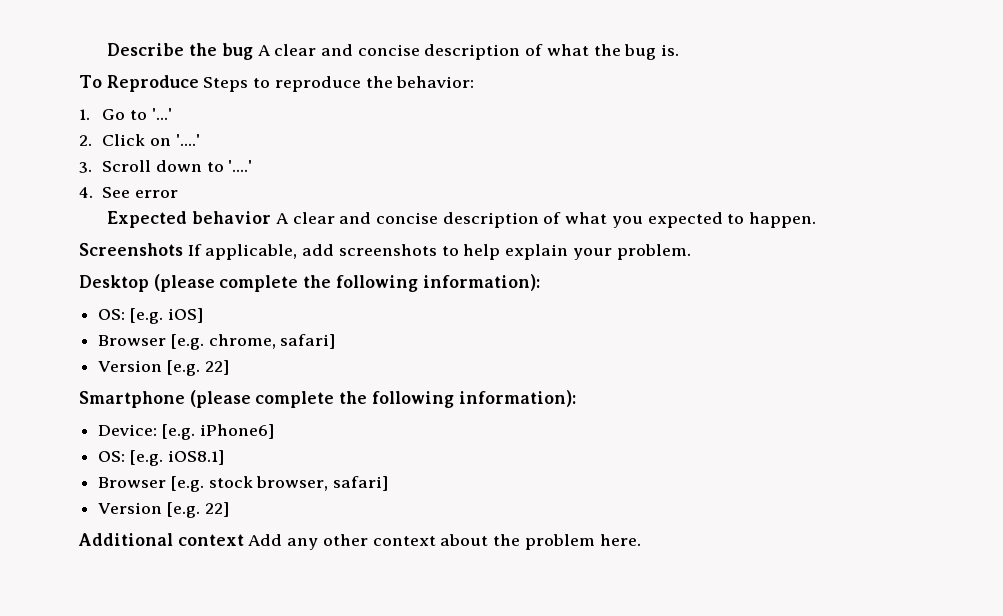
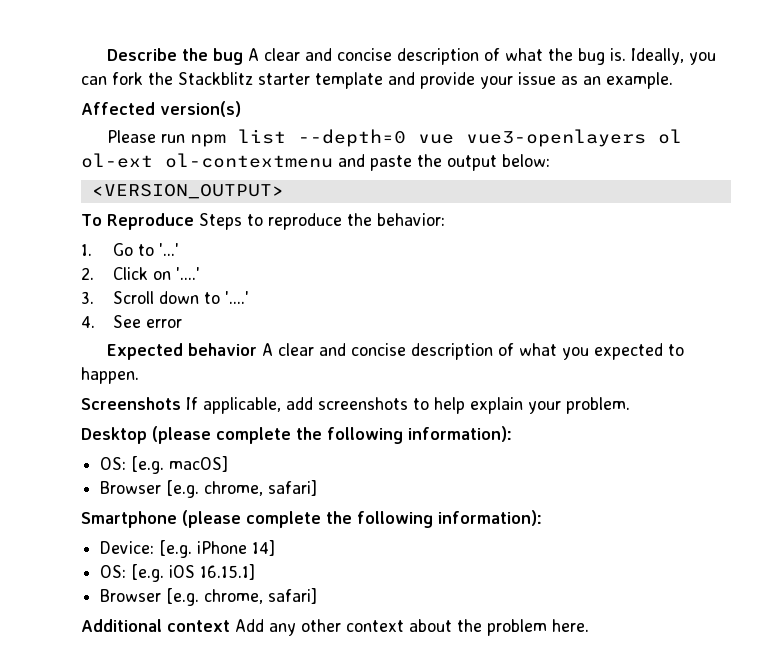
(680, 50) none -> [631,48,717,65] [81,72,673,89] [81,101,241,117] [107,129,683,147] [81,153,550,171] [91,184,284,199] Ideally, you can fork the Stackblitz starter template and provide your issue as an example. // Affected version(s) // Please run npm list --depth=0 vue vue3-openlayers ol ol-ext ol-contextmenu and paste the output below: // <VERSION_OUTPUT>
[167,308,203,323] [98,334,336,350] [98,360,229,376] iOS] // Browser [e.g. chrome, safari] // Version [e.g. 22] -> [169,456,229,472] [100,480,318,498] macOS] // Browser [e.g. chrome, safari]
[199,424,274,439] [98,450,224,466] [98,476,389,492] [98,502,229,518] iPhone6] // OS: [e.g. iOS8.1] // Browser [e.g. stock browser, safari] // Version [e.g. 22] -> [197,540,276,556] [100,564,256,582] [100,588,318,606] iPhone 14] // OS: [e.g. iOS 16.15.1] // Browser [e.g. chrome, safari]

